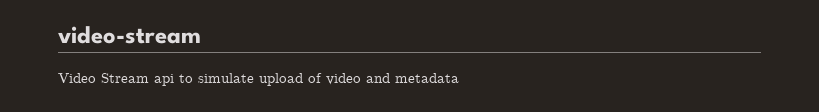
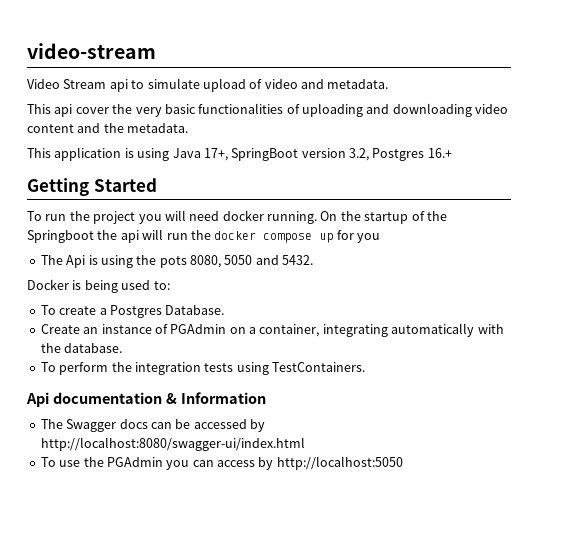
[395,73,459,83] metadata -> [327,79,389,89] [27,103,509,117] [27,123,189,133] [27,147,452,161] [27,178,157,196] [27,210,447,224] [27,229,380,243] [40,255,314,268] [27,279,170,293] [40,305,225,318] [40,323,504,337] [40,343,123,353] [40,362,365,375] [26,392,266,407] [40,419,265,432] [40,437,305,451] [40,456,403,470] metadata. // This api cover the very basic functionalities of uploading and downloading video content and the metadata. // This application is using Java 17+, SpringBoot version 3.2, Postgres 16.+ // Getting Started // To run the project you will need docker running. On the startup of the Springboot the api will run the docker compose up for you // The Api is using the pots 8080, 5050 and 5432. // Docker is being used to: // To create a Postgres Database. // Create an instance of PGAdmin on a container, integrating automatically with the database. // To perform the integration tests using TestContainers. // Api documentation & Information // The Swagger docs can be accessed by http://localhost:8080/swagger-ui/index.html // To use the PGAdmin you can access by http://localhost:5050

